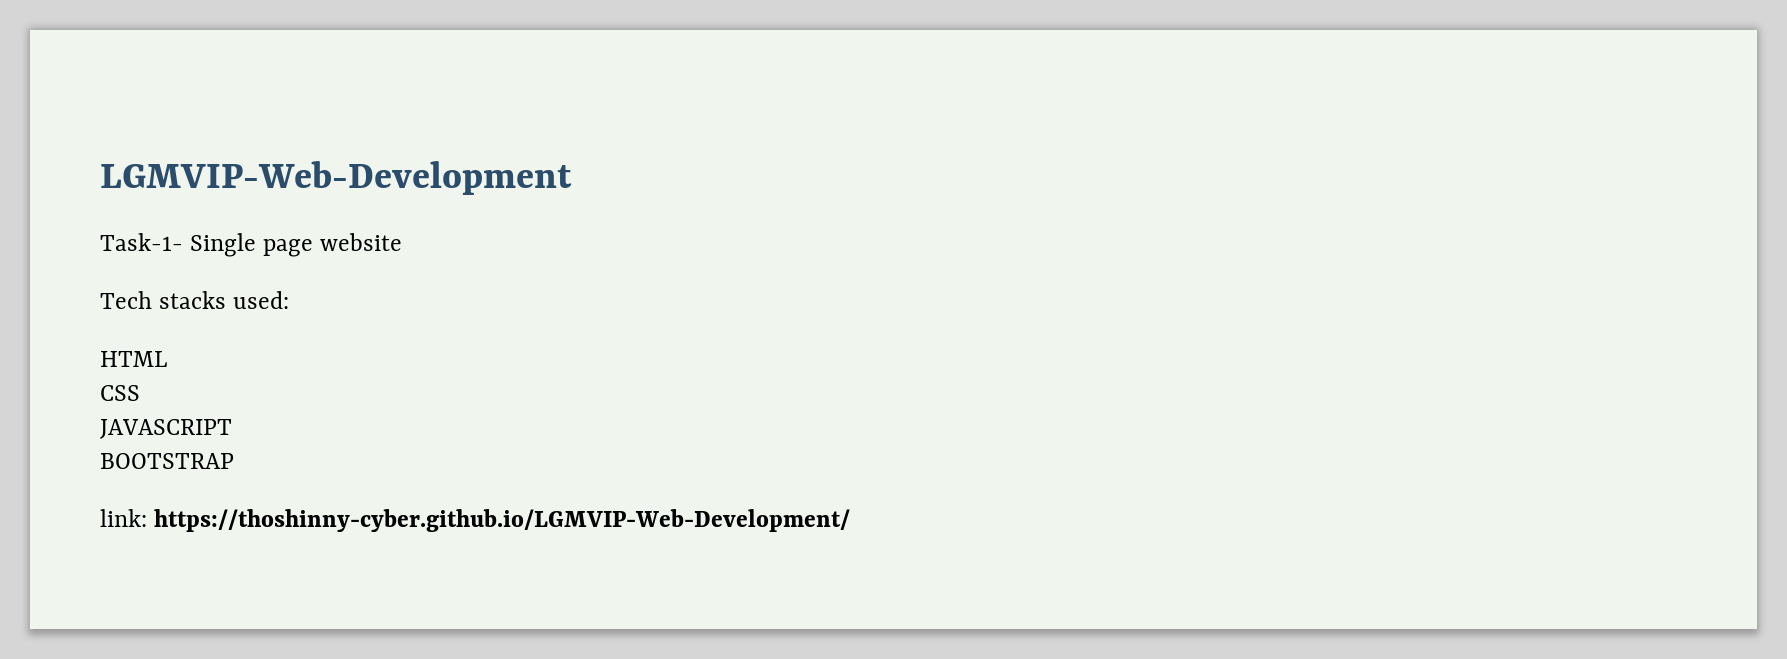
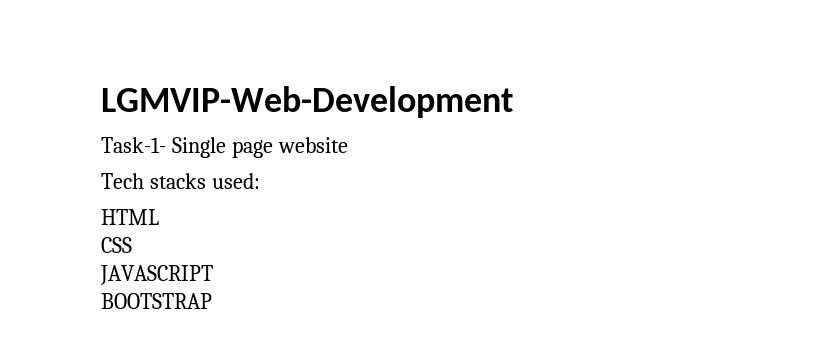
[100,509,851,532] // link: https://thoshinny-cyber.github.io/LGMVIP-Web-Development/ -> (212, 301) none

